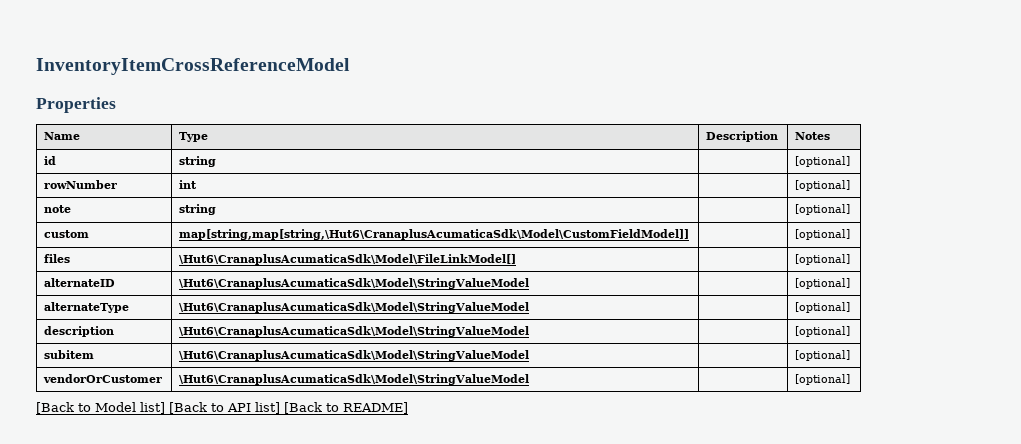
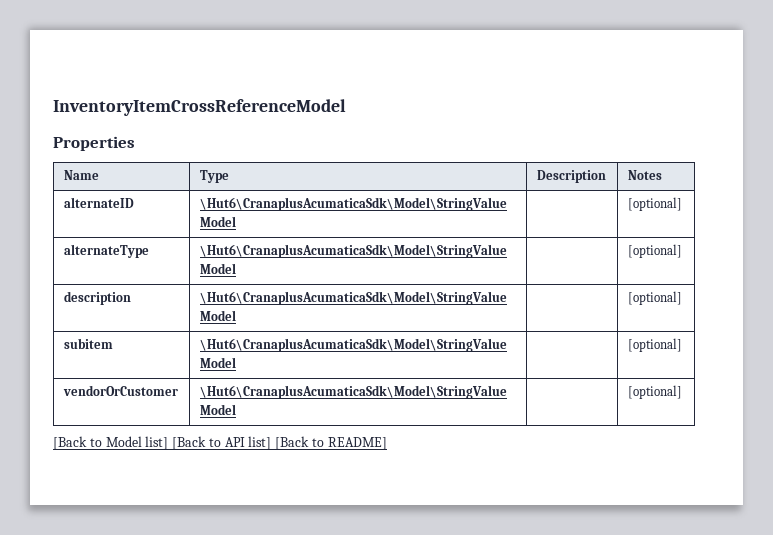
[44,156,57,165] [179,156,217,167] [795,156,851,167] [44,180,118,189] [179,180,198,189] [795,180,851,191] [44,205,72,213] [179,204,217,215] [795,204,851,215] [44,230,90,238] [179,229,690,240] [795,229,851,240] [44,254,71,263] [179,254,517,265] [795,254,851,265] // id | string | | [optional] // rowNumber | int | | [optional] // note | string | | [optional] // custom | map[string,map[string,\Hut6\CranaplusAcumaticaSdk\Model\CustomFieldModel]] | | [optional] // files | \Hut6\CranaplusAcumaticaSdk\Model\FileLinkModel[] | | [optional] -> (662, 175) none

